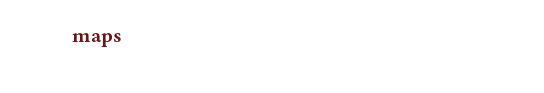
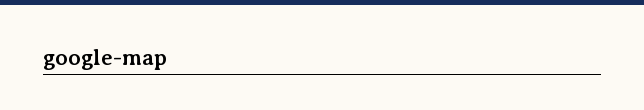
[72,33,122,47] maps -> [43,49,167,70] google-map

